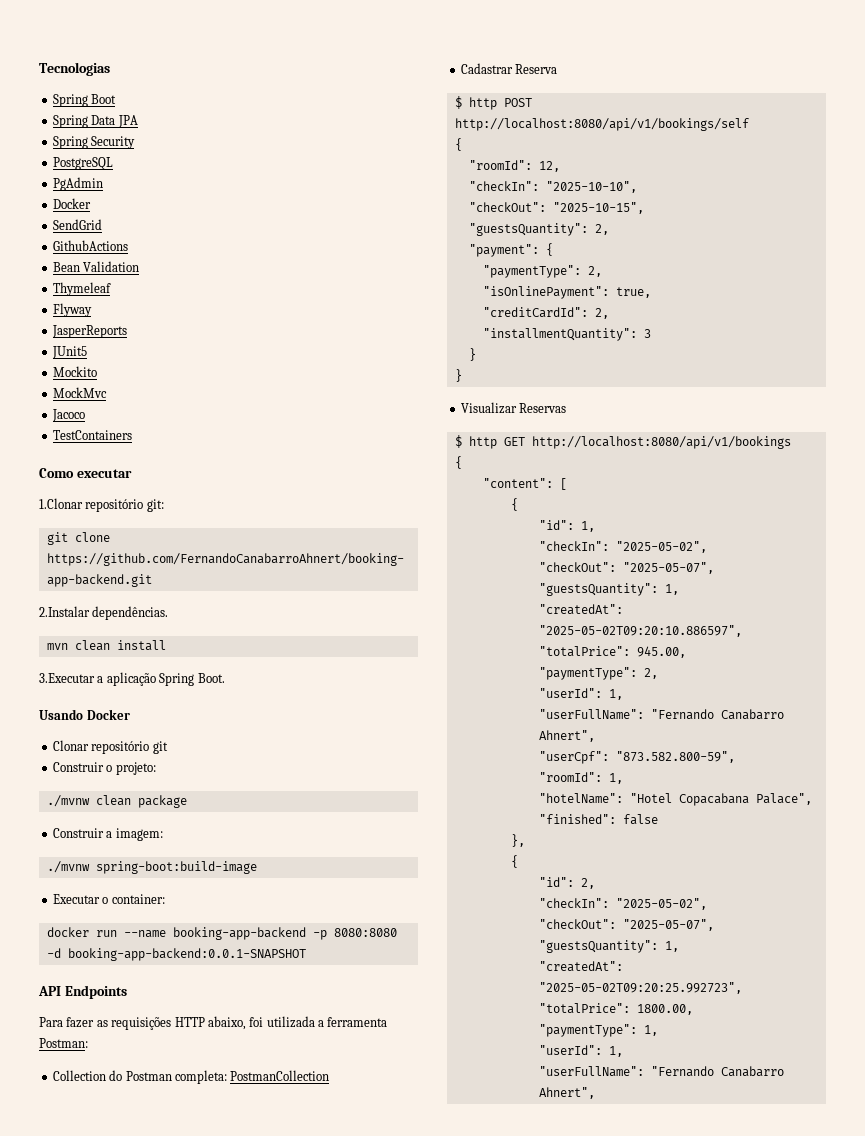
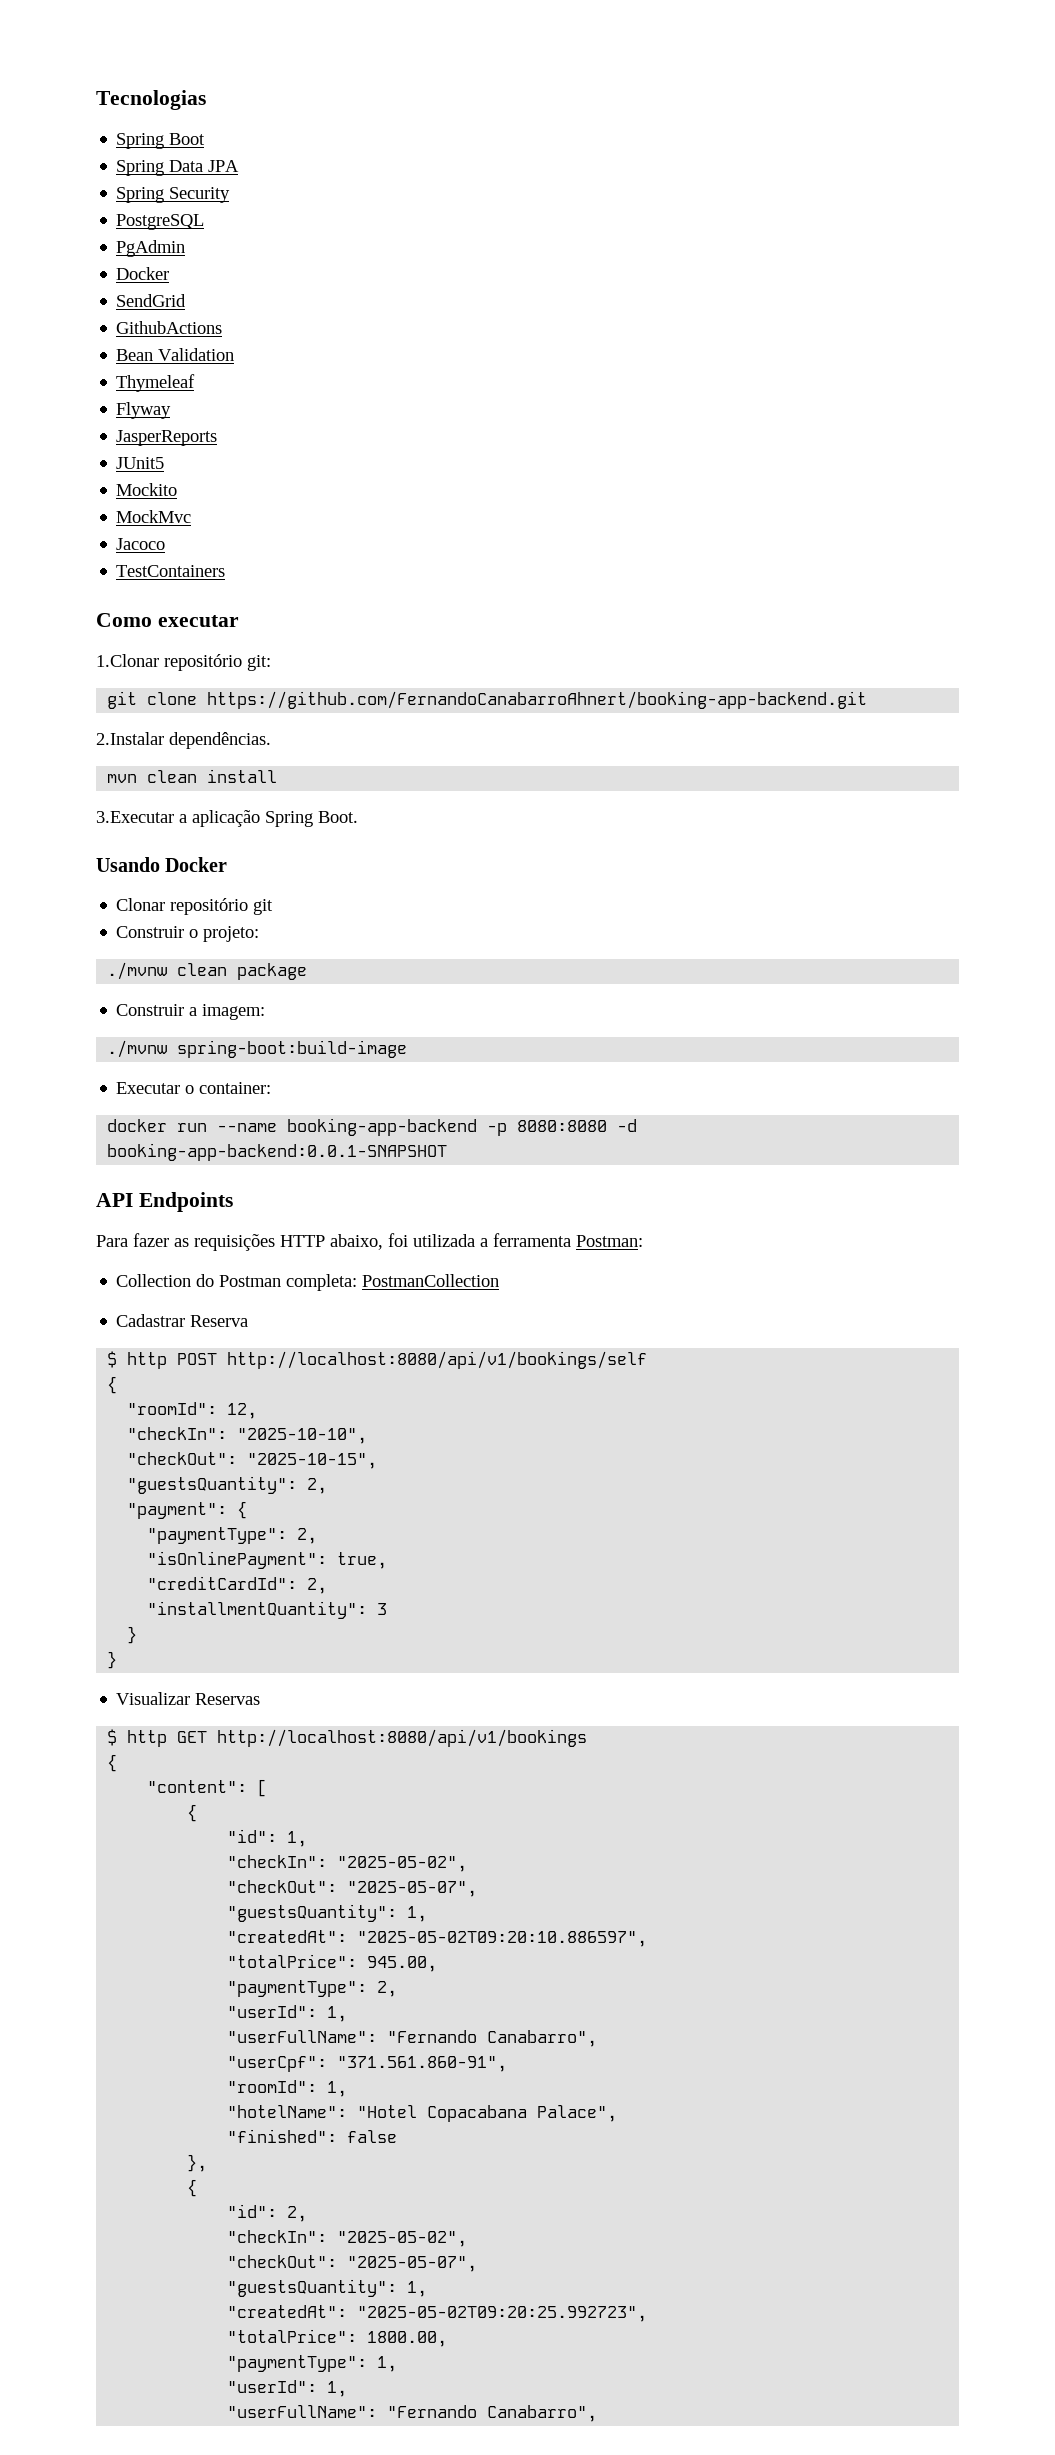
[720,709,784,720] [538,730,595,742] Canabarro Ahnert", -> [487,2030,598,2047] Canabarro",
[615,751,735,763] "873.582.800-59", -> [337,2056,508,2072] "371.561.860-91",
[720,1066,784,1077] [538,1087,595,1099] Canabarro Ahnert", -> [487,2405,598,2422] Canabarro",

